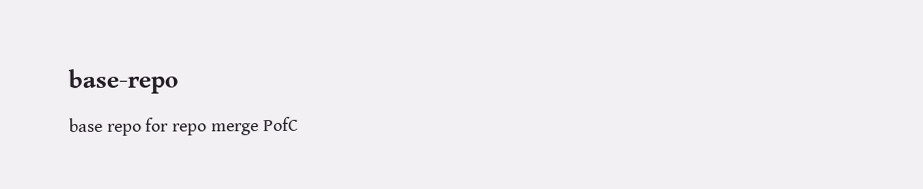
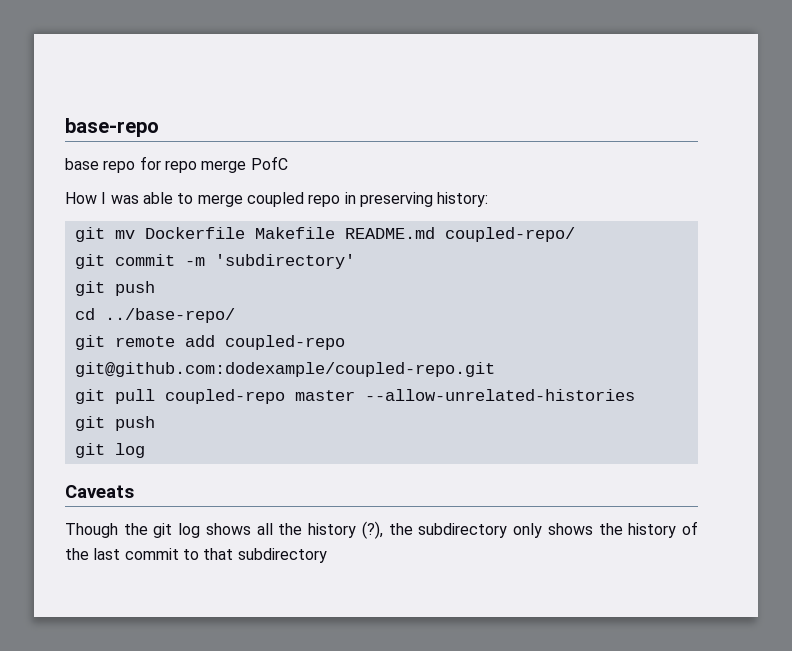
(299, 124) none -> [65,192,489,207] [74,227,575,242] [74,254,355,269] [74,281,155,296] [74,308,235,323] [74,335,345,350] [74,362,495,377] [74,389,635,404] [74,416,155,431] [74,443,145,458] [65,485,134,498] [65,521,699,539] [65,548,327,563] // How I was able to merge coupled repo in preserving history: // git mv Dockerfile Makefile README.md coupled-repo/ // git commit -m 'subdirectory' // git push // cd ../base-repo/ // git remote add coupled-repo git@github.com:dodexample/coupled-repo.git // git pull coupled-repo master --allow-unrelated-histories // git push // git log // Caveats // Though the git log shows all the history (?), the subdirectory only shows the history of the last commit to that subdirectory

